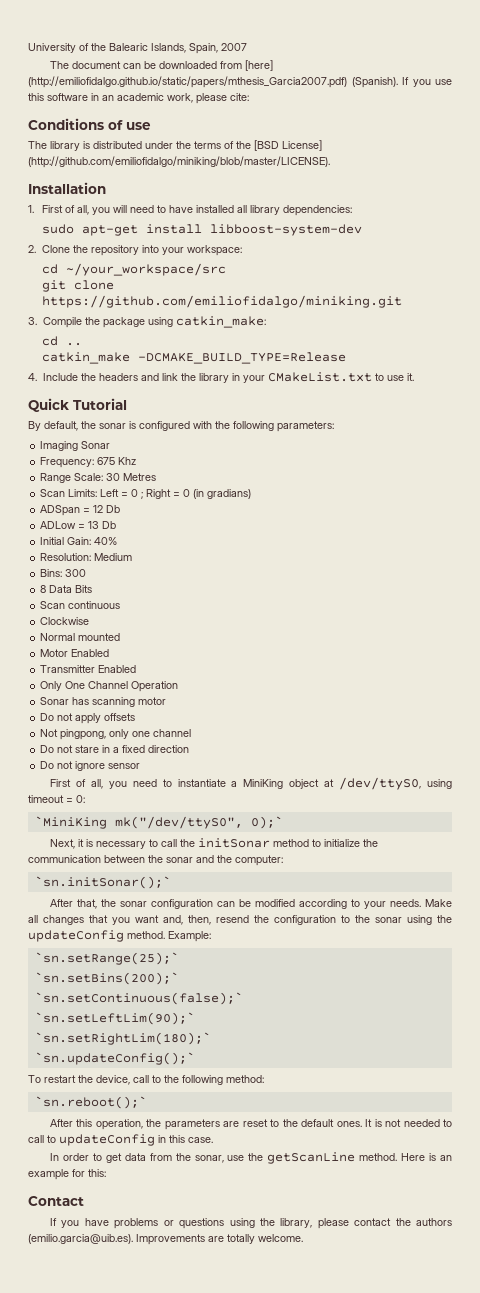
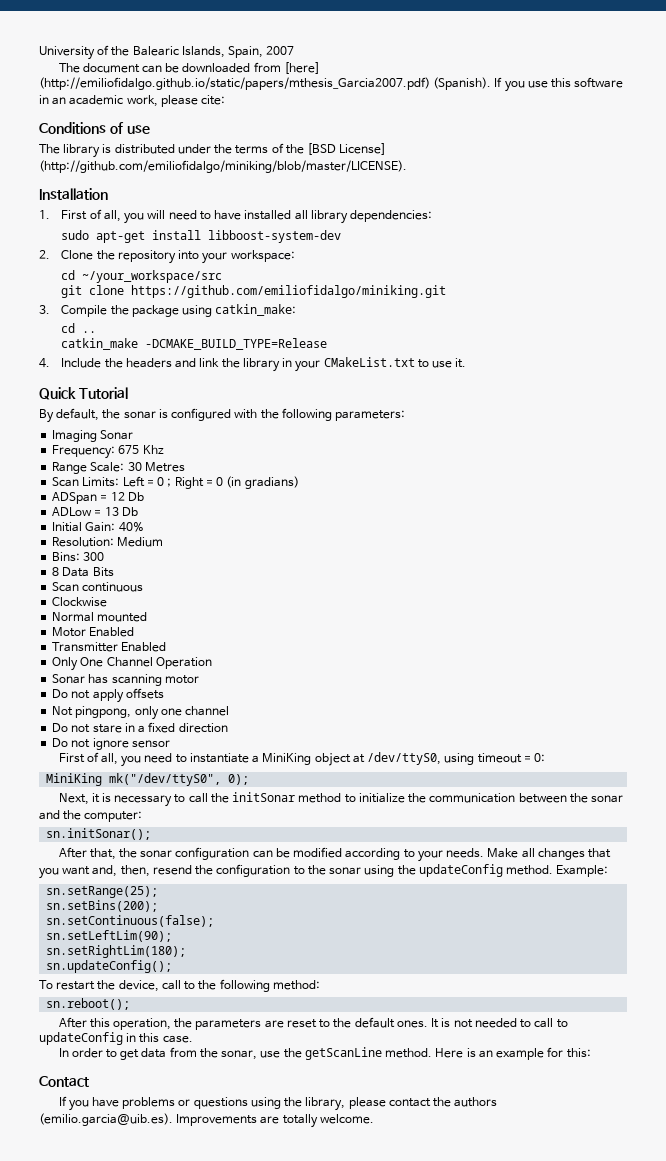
[34,816,283,829] `MiniKing mk("/dev/ttyS0", 0);` -> [46,773,250,786] MiniKing mk("/dev/ttyS0", 0);
[34,876,171,889] `sn.initSonar();` -> [46,828,152,840] sn.initSonar();
[34,952,179,965] [34,972,179,985] [34,992,243,1005] [34,1012,195,1025] [34,1032,211,1045] [34,1052,195,1065] `sn.setRange(25);` // `sn.setBins(200);` // `sn.setContinuous(false);` // `sn.setLeftLim(90);` // `sn.setRightLim(180);` // `sn.updateConfig();` -> [46,886,159,898] [46,900,159,912] [46,915,215,927] [46,930,173,942] [46,945,187,958] [46,960,173,973] sn.setRange(25); // sn.setBins(200); // sn.setContinuous(false); // sn.setLeftLim(90); // sn.setRightLim(180); // sn.updateConfig();
[34,1096,147,1109] `sn.reboot();` -> [46,998,131,1010] sn.reboot();

